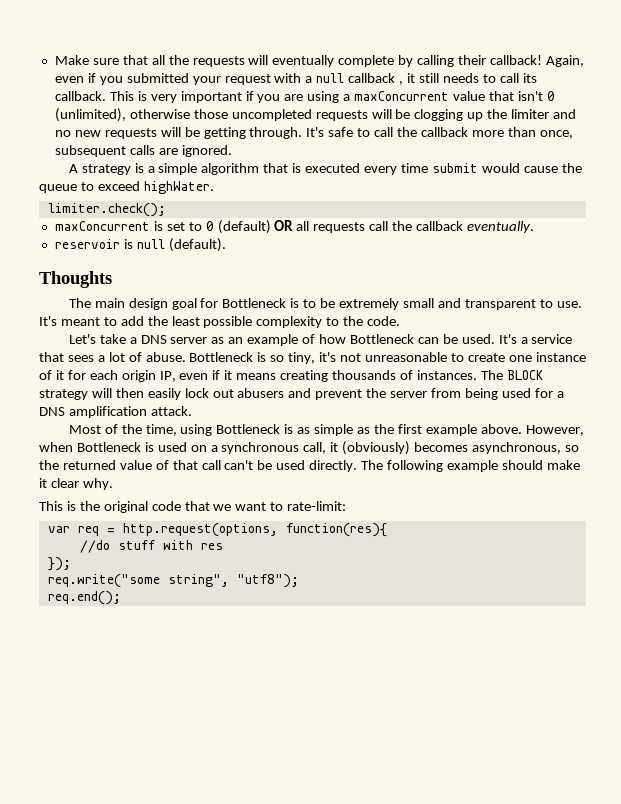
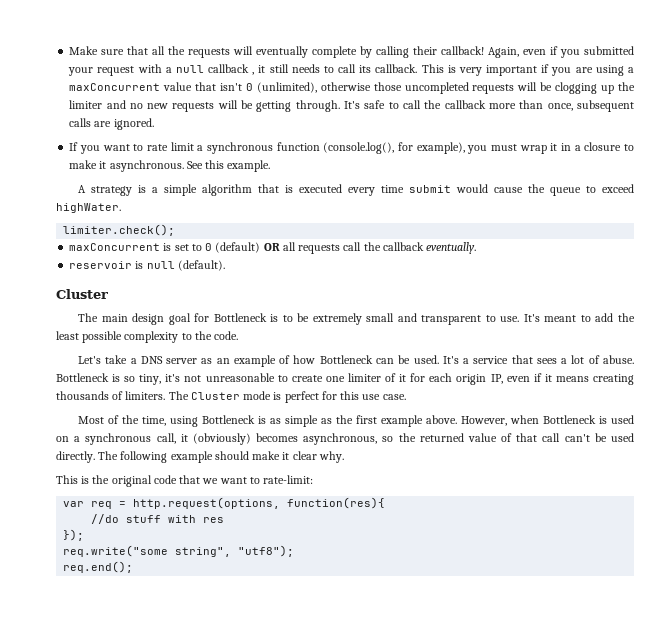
(232, 151) none -> [69,142,634,154] [69,160,271,172] // If you want to rate limit a synchronous function (console.log(), for example), you must wrap it in a closure to make it asynchronous. See this example.
[39,271,112,288] Thoughts -> [56,289,108,299] Cluster
[535,352,586,362] instance -> [347,373,381,382] limiter
[416,370,543,380] [39,388,564,400] [39,406,192,418] instances. The BLOCK strategy will then easily lock out abusers and prevent the server from being used for a DNS amplification attack. -> [125,391,406,403] limiters. The Cluster mode is perfect for this use case.

